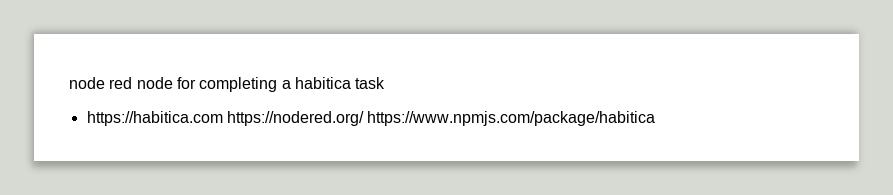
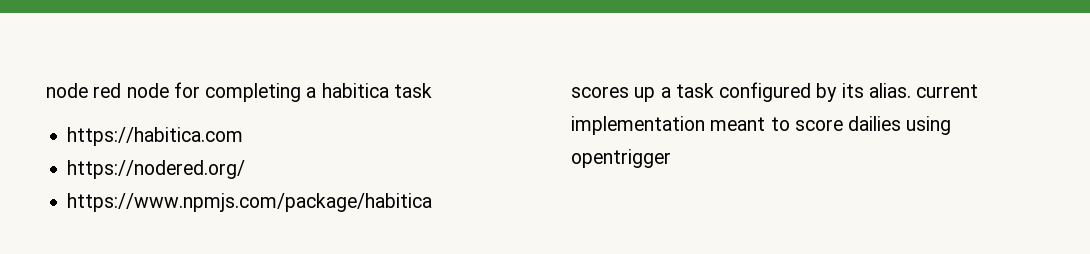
(223, 118) none -> (244, 136) //
(364, 118) none -> (246, 169) //
(656, 118) none -> [571,82,979,102] [571,116,952,135] [571,149,671,168] // scores up a task configured by its alias. current implementation meant to score dailies using opentrigger

